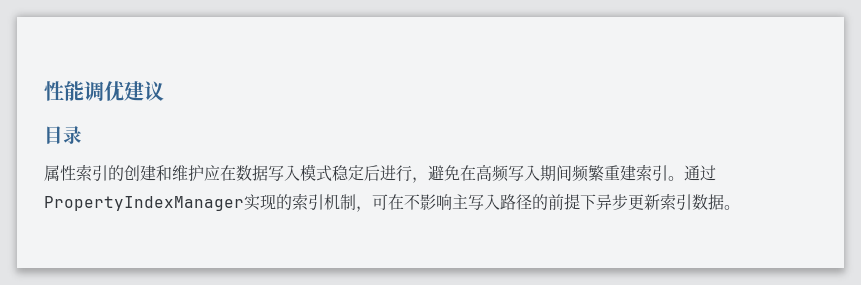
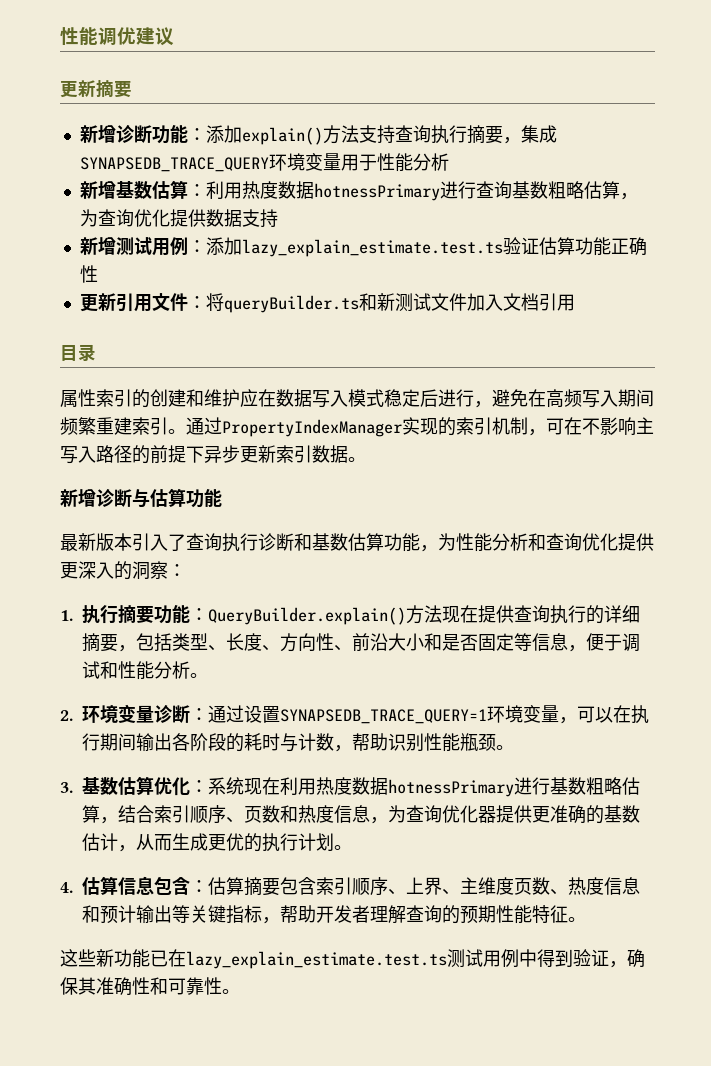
(164, 91) none -> [60,80,132,98] [79,124,557,145] [79,153,449,172] [79,180,638,201] [79,209,278,228] [79,237,647,257] [79,265,98,283] [79,293,575,313] // 更新摘要 // 新增诊断功能：添加explain()方法支持查询执行摘要，集成SYNAPSEDB_TRACE_QUERY环境变量用于性能分析 // 新增基数估算：利用热度数据hotnessPrimary进行查询基数粗略估算，为查询优化提供数据支持 // 新增测试用例：添加lazy_explain_estimate.test.ts验证估算功能正确性 // 更新引用文件：将queryBuilder.ts和新测试文件加入文档引用
(740, 207) none -> [60,488,222,508] [60,533,654,552] [60,561,186,580] [60,605,640,625] [82,633,640,652] [82,661,208,680] [60,704,649,724] [82,733,514,752] [60,776,640,797] [82,805,640,824] [82,833,352,852] [60,876,640,896] [82,905,586,924] [60,949,645,969] [60,977,240,996] // 新增诊断与估算功能 // 最新版本引入了查询执行诊断和基数估算功能，为性能分析和查询优化提供更深入的洞察： // 1.执行摘要功能：QueryBuilder.explain()方法现在提供查询执行的详细摘要，包括类型、长度、方向性、前沿大小和是否固定等信息，便于调试和性能分析。 // 2.环境变量诊断：通过设置SYNAPSEDB_TRACE_QUERY=1环境变量，可以在执行期间输出各阶段的耗时与计数，帮助识别性能瓶颈。 // 3.基数估算优化：系统现在利用热度数据hotnessPrimary进行基数粗略估算，结合索引顺序、页数和热度信息，为查询优化器提供更准确的基数估计，从而生成更优的执行计划。 // 4.估算信息包含：估算摘要包含索引顺序、上界、主维度页数、热度信息和预计输出等关键指标，帮助开发者理解查询的预期性能特征。 // 这些新功能已在lazy_explain_estimate.test.ts测试用例中得到验证，确保其准确性和可靠性。

